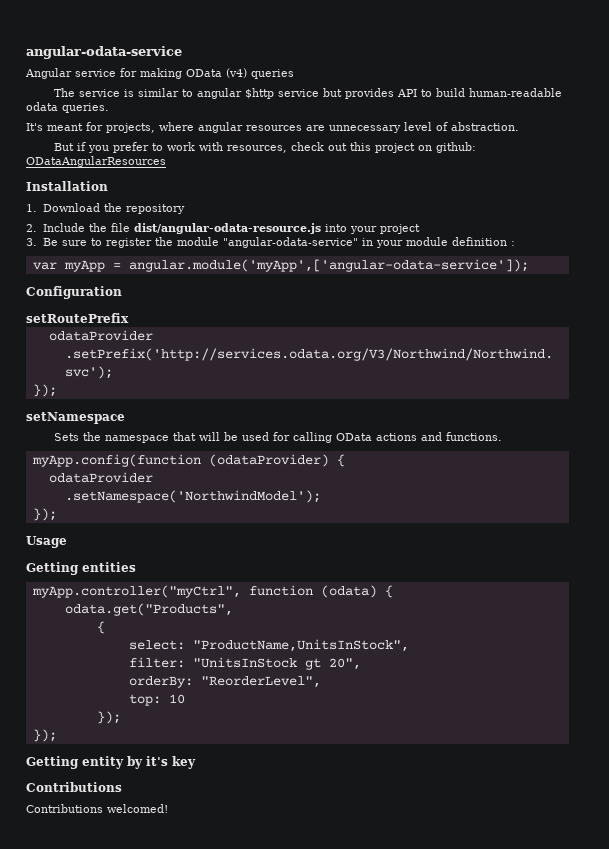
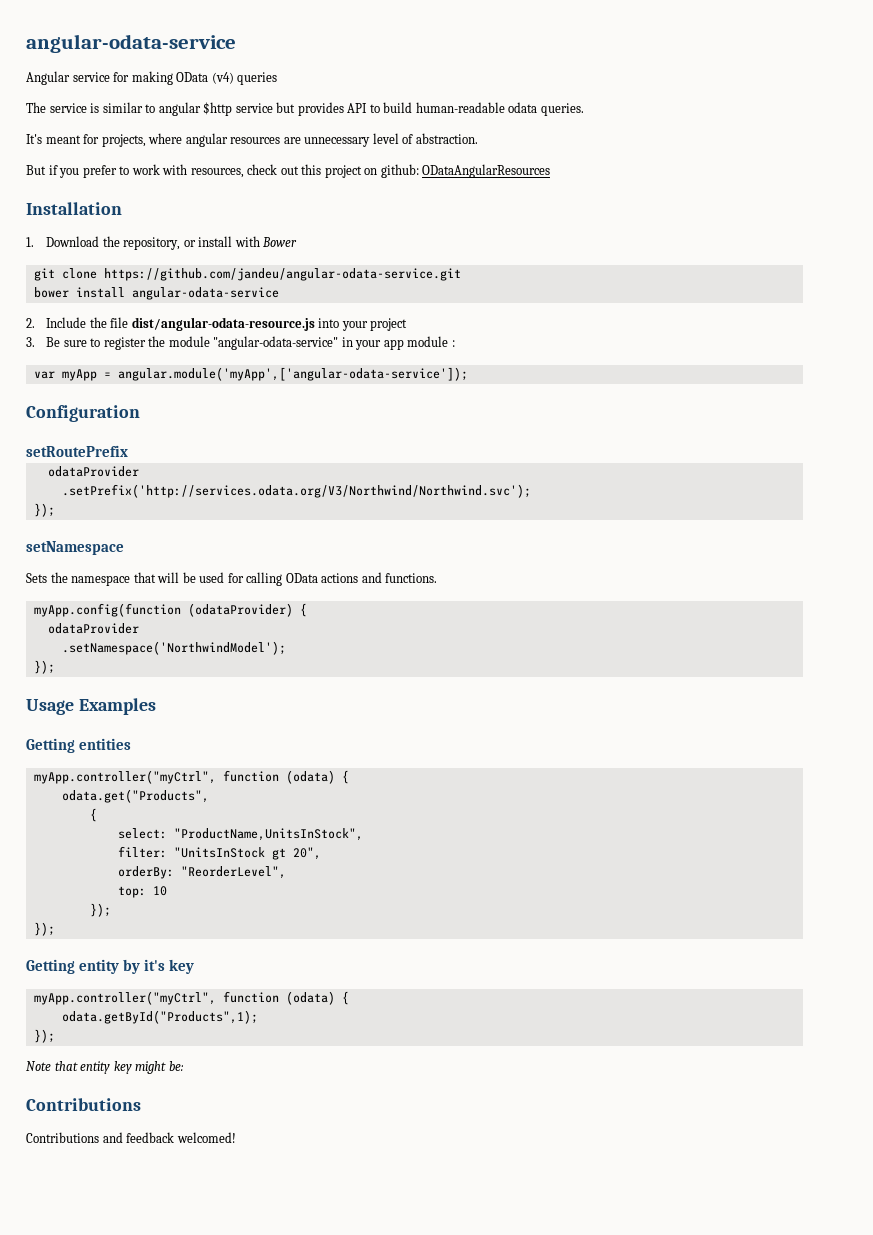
[125,204,185,214] repository -> [123,236,298,250] [33,268,461,281] [33,287,279,300] repository, or install with Bower // git clone https://github.com/jandeu/angular-odata-service.git // bower install angular-odata-service
[405,237,507,246] module definition -> [383,336,449,350] app module
(67, 542) none -> [78,698,156,715] Examples
(196, 762) none -> [33,991,349,1005] [61,1010,258,1024] [33,1029,55,1043] [26,1061,184,1074] // myApp.controller("myCtrl", function (odata) { // odata.getById("Products",1); // }); // Note that entity key might be:
(103, 808) none -> [102,1132,175,1143] and feedback

